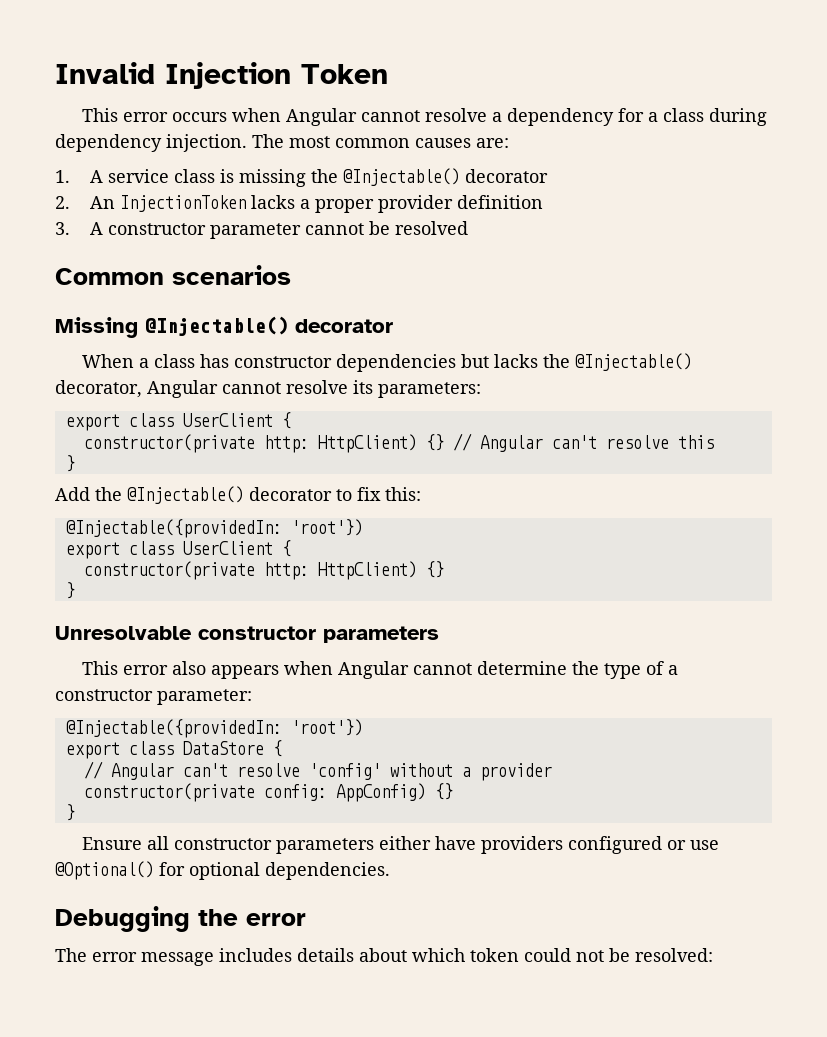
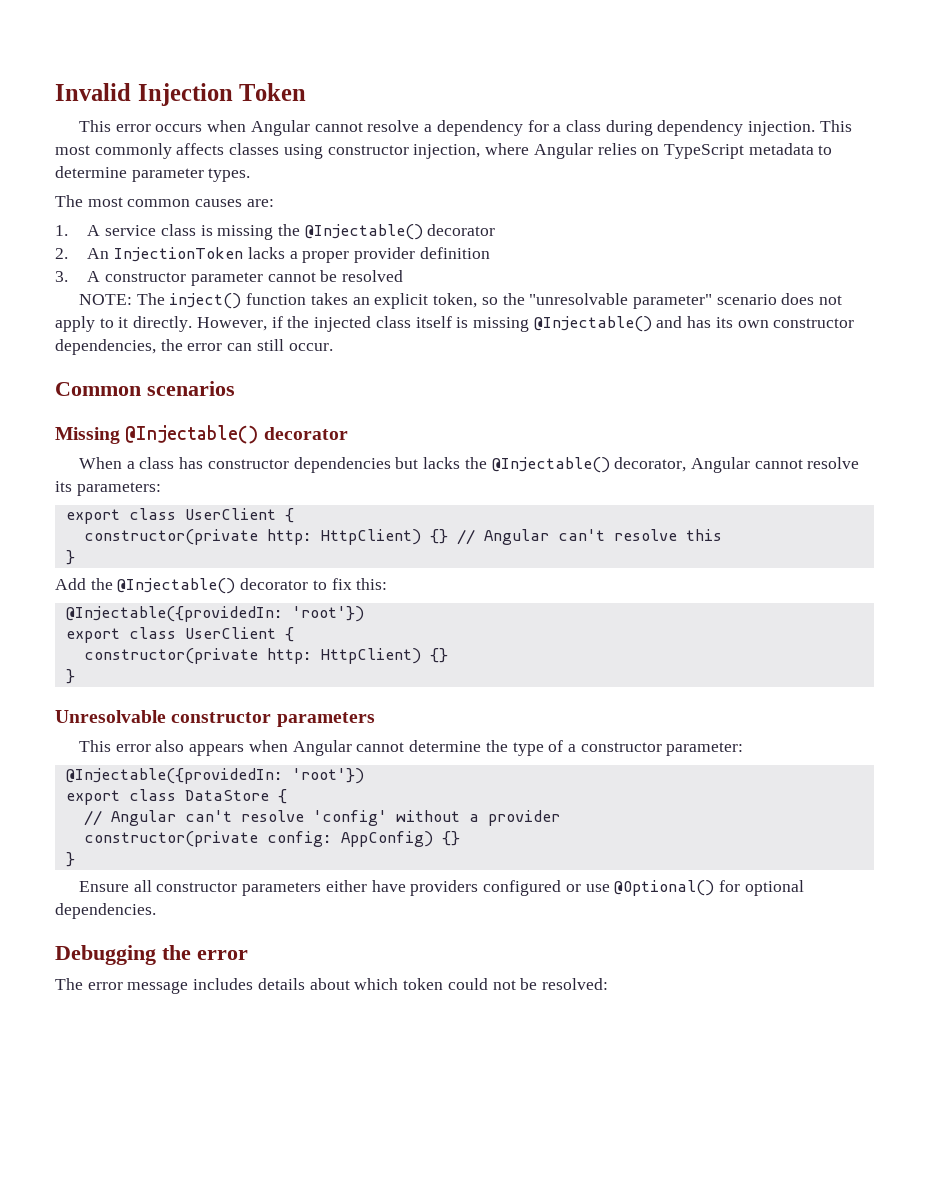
(247, 143) none -> [819,120,852,132] [55,143,833,159] [55,166,251,182] This most commonly affects classes using constructor injection, where Angular relies on TypeScript metadata to determine parameter types. //
(468, 228) none -> [78,293,843,309] [55,316,855,332] [55,339,333,355] // NOTE: The inject() function takes an explicit token, so the "unresolvable parameter" scenario does not apply to it directly. However, if the injected class itself is missing @Injectable() and has its own constructor dependencies, the error can still occur.

